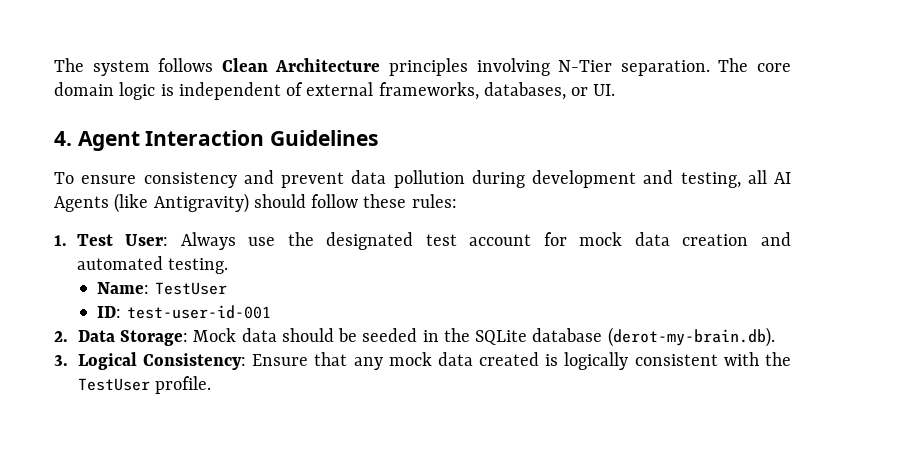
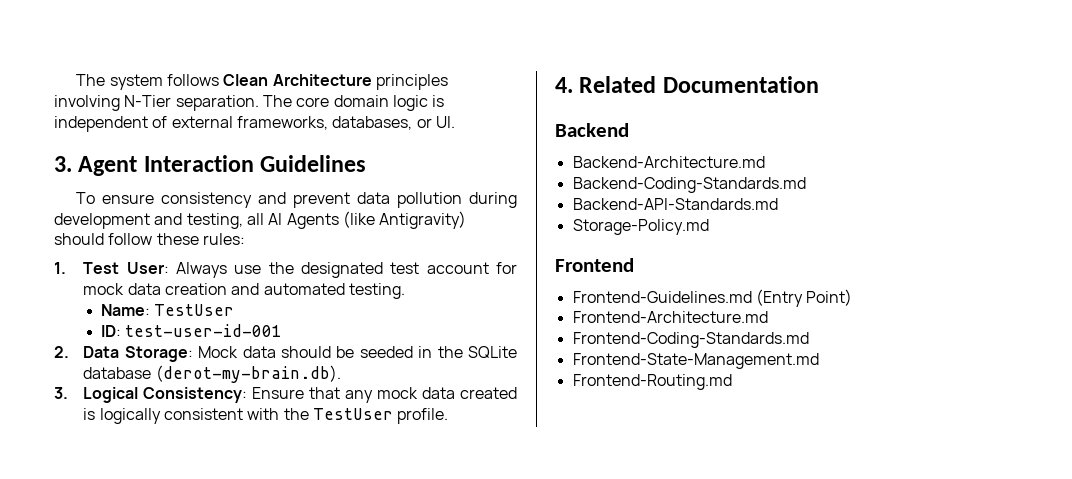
[54,131,72,146] 4. -> [54,156,72,172] 3.
(212, 385) none -> [555,76,819,93] [555,123,629,137] [572,156,765,168] [572,177,806,193] [572,198,778,210] [572,219,709,235] [555,258,634,272] [572,289,853,307] [572,311,768,323] [572,332,809,348] [572,353,819,369] [572,374,732,390] // 4. Related Documentation // Backend // Backend-Architecture.md // Backend-Coding-Standards.md // Backend-API-Standards.md // Storage-Policy.md // Frontend // Frontend-Guidelines.md (Entry Point) // Frontend-Architecture.md // Frontend-Coding-Standards.md // Frontend-State-Management.md // Frontend-Routing.md

